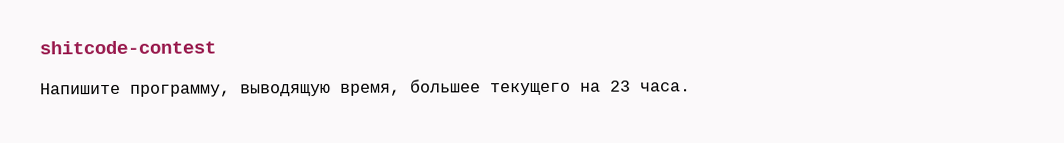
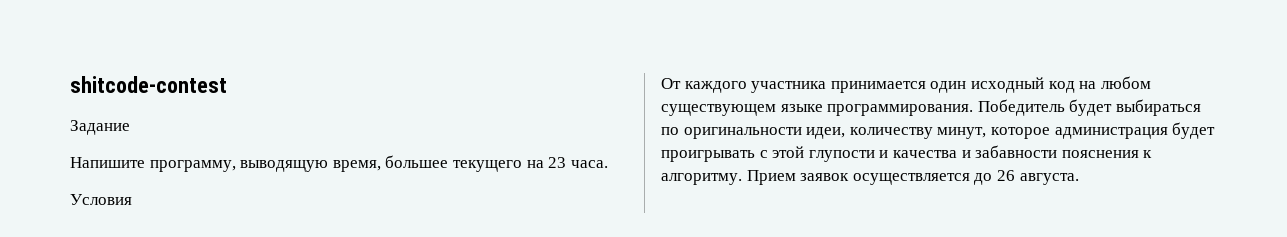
(216, 47) none -> [70,120,130,135] // Задание
(691, 87) none -> [70,194,132,205] [661,76,1151,93] [661,99,1201,116] [661,122,1216,139] [661,145,1153,162] [661,170,1079,185] // Условия // От каждого участника принимается один исходный код на любом существующем языке программирования. Победитель будет выбираться по оригинальности идеи, количеству минут, которое администрация будет проигрывать с этой глупости и качества и забавности пояснения к алгоритму. Прием заявок осуществляется до 26 августа.

